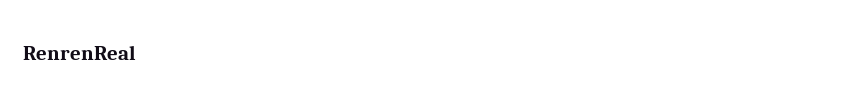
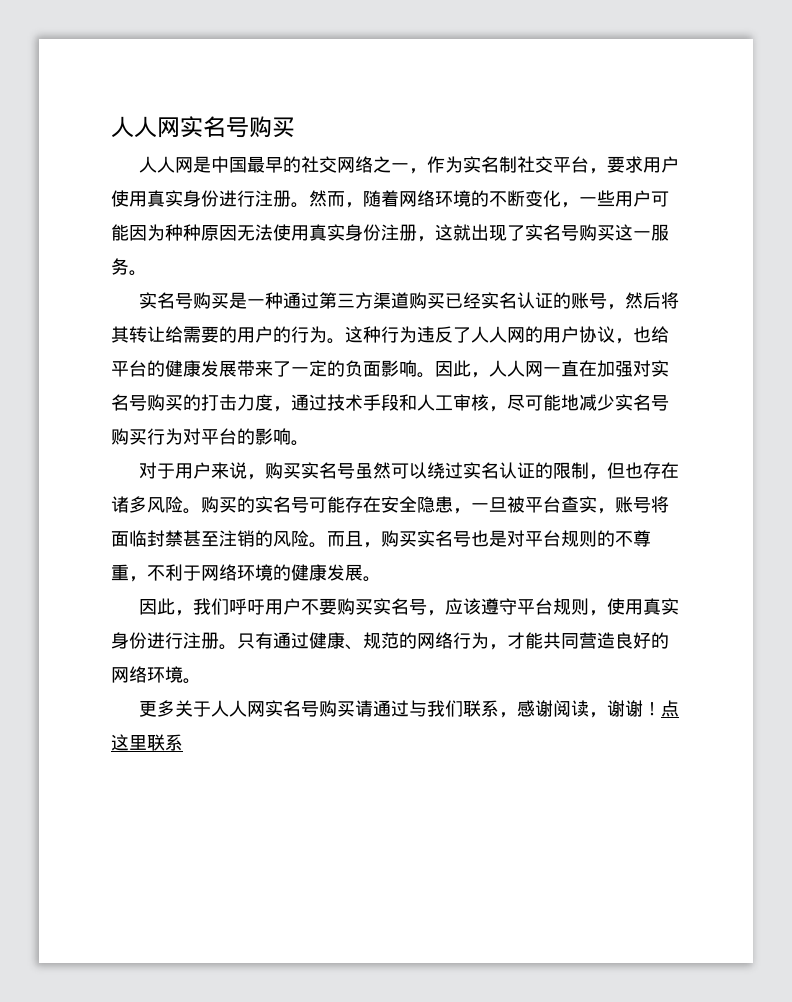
[23,45,136,60] RenrenReal -> [111,116,295,138] [139,156,680,174] [111,190,669,208] [111,224,669,242] [111,258,147,276] [139,292,680,310] [111,326,669,344] [111,360,669,378] [111,394,669,412] [111,428,309,446] [139,462,680,480] [111,496,669,514] [111,530,651,548] [111,564,381,582] [139,598,680,616] [111,632,669,650] [111,666,201,684] [139,700,680,718] [111,734,183,751] 人人网实名号购买 // 人人网是中国最早的社交网络之一，作为实名制社交平台，要求用户使用真实身份进行注册。然而，随着网络环境的不断变化，一些用户可能因为种种原因无法使用真实身份注册，这就出现了实名号购买这一服务。 // 实名号购买是一种通过第三方渠道购买已经实名认证的账号，然后将其转让给需要的用户的行为。这种行为违反了人人网的用户协议，也给平台的健康发展带来了一定的负面影响。因此，人人网一直在加强对实名号购买的打击力度，通过技术手段和人工审核，尽可能地减少实名号购买行为对平台的影响。 // 对于用户来说，购买实名号虽然可以绕过实名认证的限制，但也存在诸多风险。购买的实名号可能存在安全隐患，一旦被平台查实，账号将面临封禁甚至注销的风险。而且，购买实名号也是对平台规则的不尊重，不利于网络环境的健康发展。 // 因此，我们呼吁用户不要购买实名号，应该遵守平台规则，使用真实身份进行注册。只有通过健康、规范的网络行为，才能共同营造良好的网络环境。 // 更多关于人人网实名号购买请通过与我们联系，感谢阅读，谢谢！点这里联系

